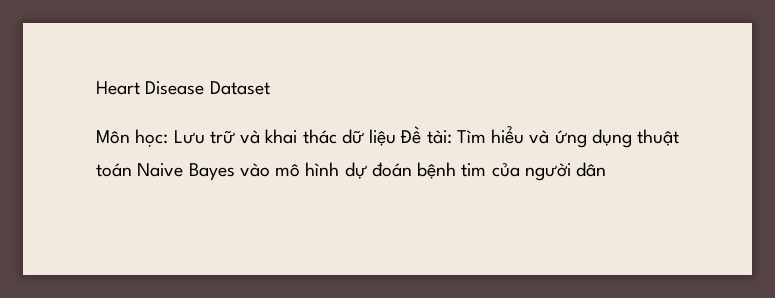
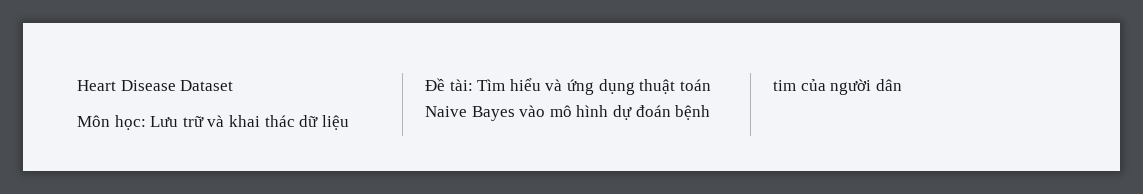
(397, 137) none -> (349, 122) //

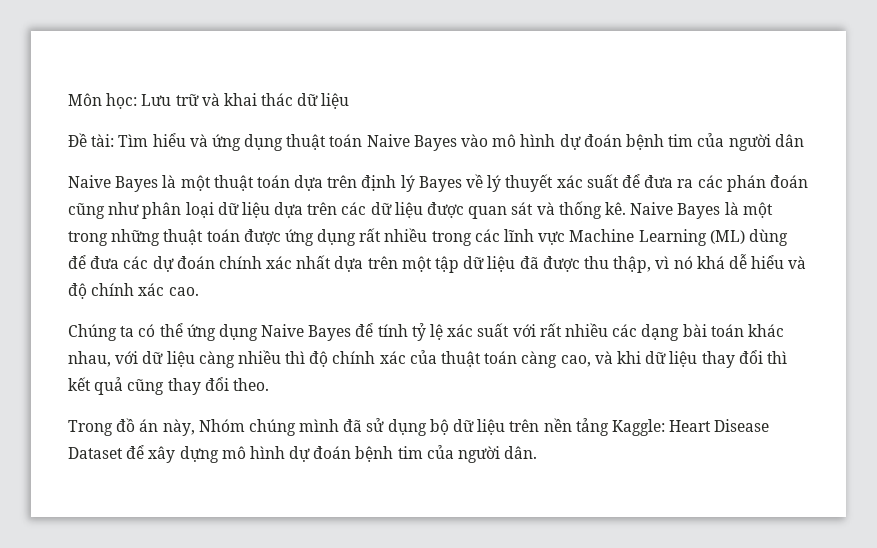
[77,80,234,91] Heart Disease Dataset // -> (68, 99) none
(902, 85) none -> [68,174,808,192] [68,201,773,219] [68,228,788,246] [68,254,807,273] [68,283,199,299] [68,323,784,341] [68,350,787,368] [68,377,269,395] [68,418,770,436] [68,445,538,463] // Naive Bayes là một thuật toán dựa trên định lý Bayes về lý thuyết xác suất để đưa ra các phán đoán cũng như phân loại dữ liệu dựa trên các dữ liệu được quan sát và thống kê. Naive Bayes là một trong những thuật toán được ứng dụng rất nhiều trong các lĩnh vực Machine Learning (ML) dùng để đưa các dự đoán chính xác nhất dựa trên một tập dữ liệu đã được thu thập, vì nó khá dễ hiểu và độ chính xác cao. // Chúng ta có thể ứng dụng Naive Bayes để tính tỷ lệ xác suất với rất nhiều các dạng bài toán khác nhau, với dữ liệu càng nhiều thì độ chính xác của thuật toán càng cao, và khi dữ liệu thay đổi thì kết quả cũng thay đổi theo. // Trong đồ án này, Nhóm chúng mình đã sử dụng bộ dữ liệu trên nền tảng Kaggle: Heart Disease Dataset để xây dựng mô hình dự đoán bệnh tim của người dân.

